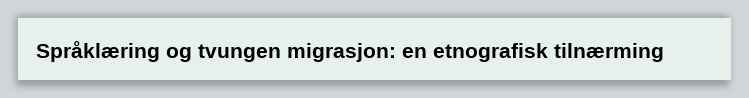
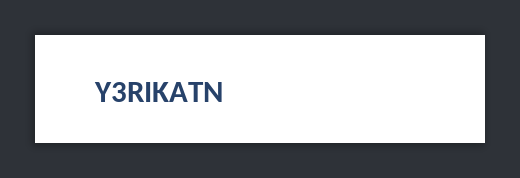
[36,41,664,62] Språklæring og tvungen migrasjon: en etnografisk tilnærming -> [94,82,223,102] Y3RIKATN

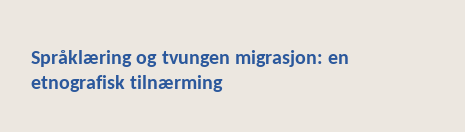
[94,82,223,102] Y3RIKATN -> [31,50,350,67] [31,75,224,92] Språklæring og tvungen migrasjon: en etnografisk tilnærming

